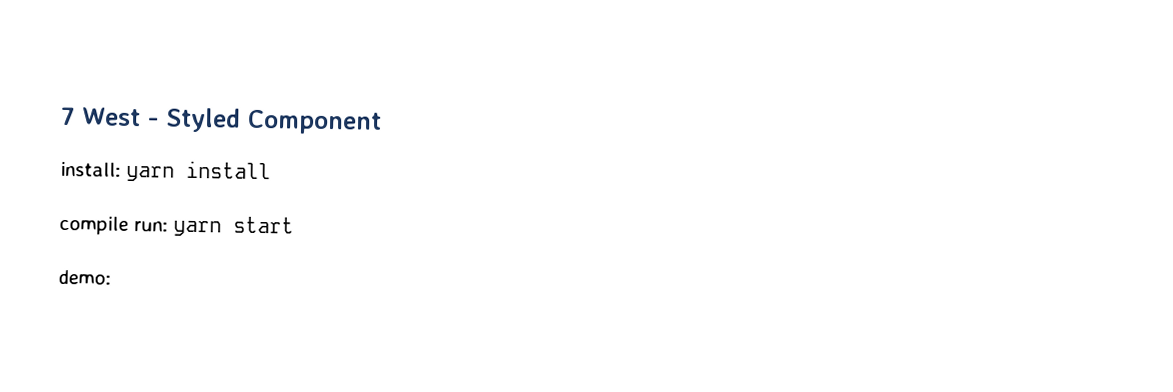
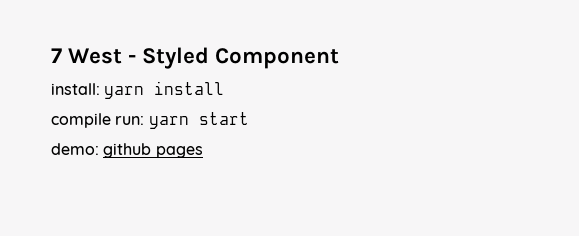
(111, 277) none -> [103,143,203,158] github pages

